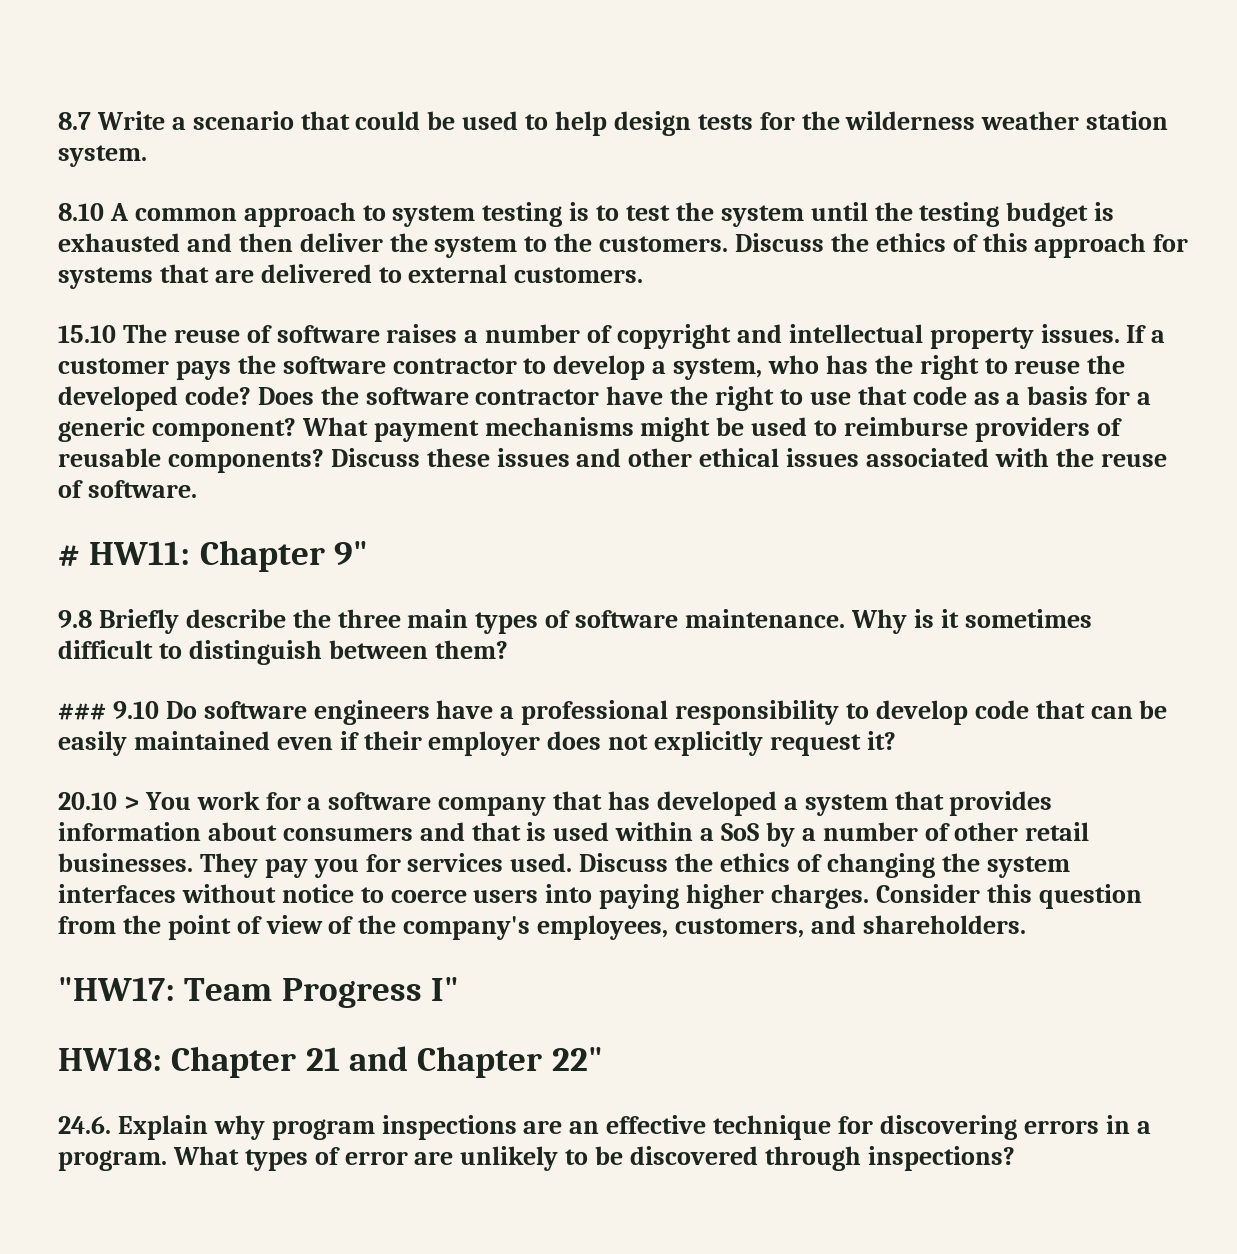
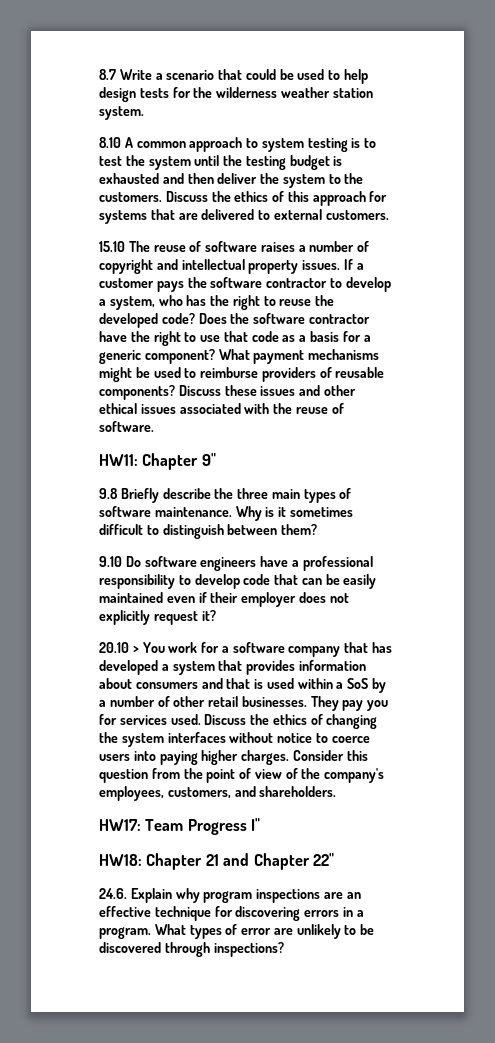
[58,545,80,567] # -> (154, 426) none
[58,703,106,720] ### -> (318, 529) none
[58,977,175,1001] "HW17: -> [99,819,141,831] HW17:

